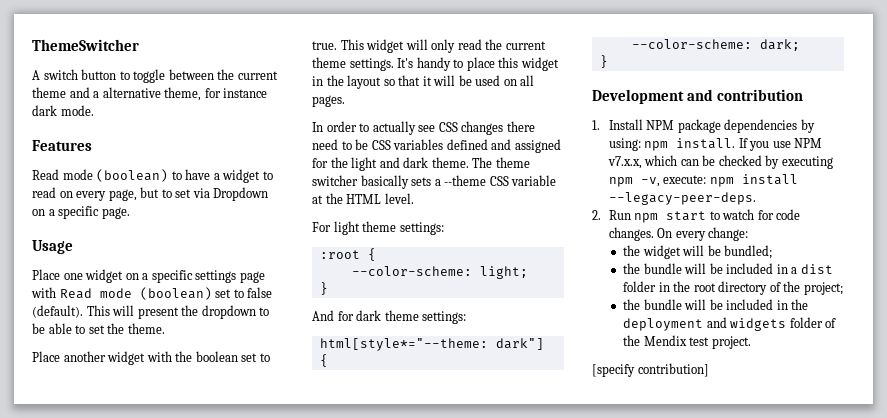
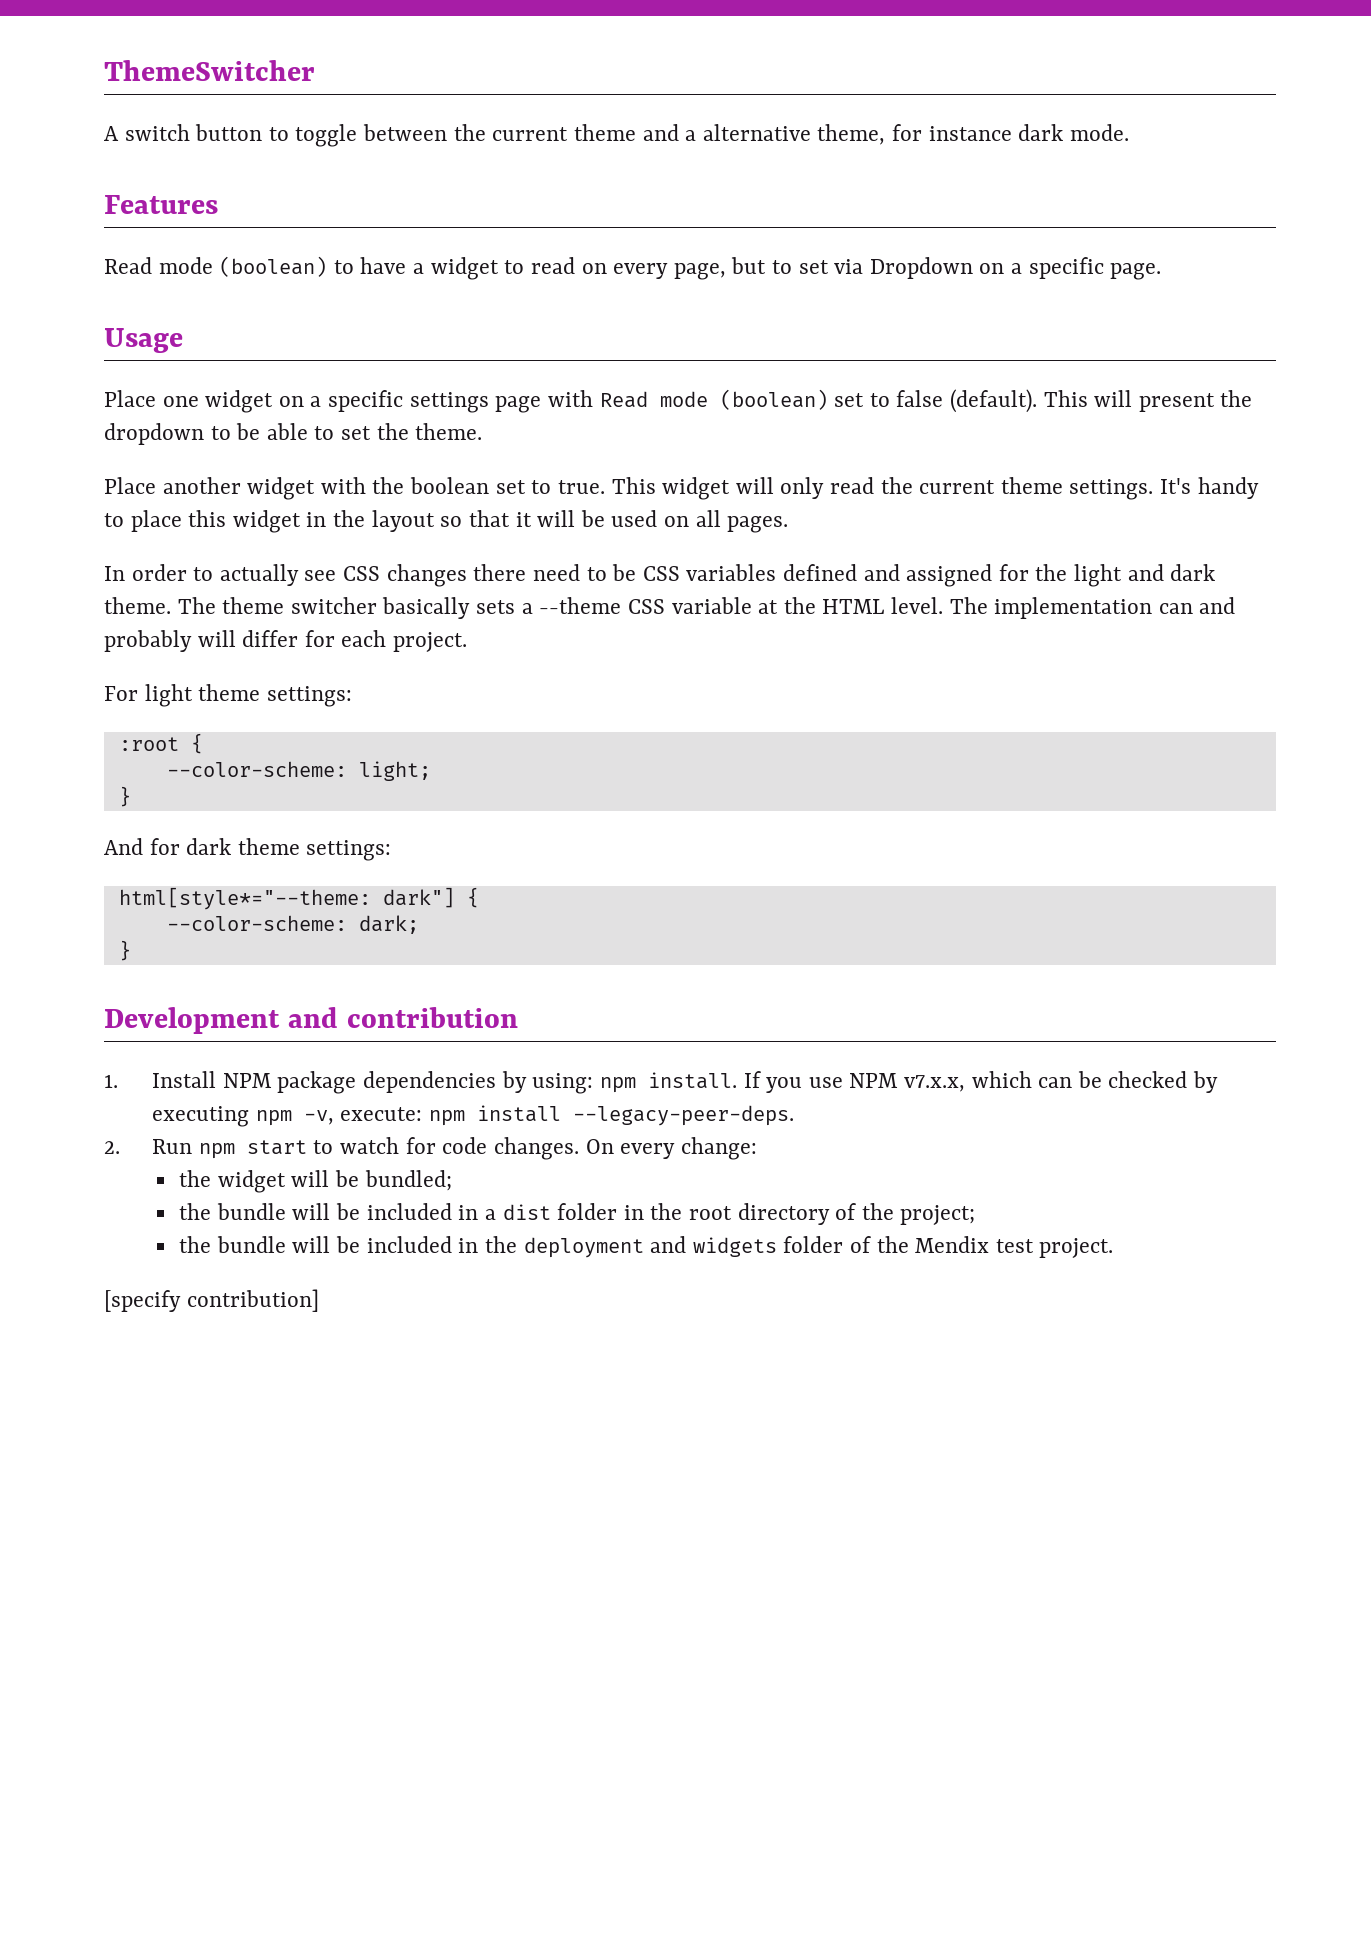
(414, 198) none -> [949,597,1236,619] [104,630,468,652] The implementation can and probably will differ for each project.

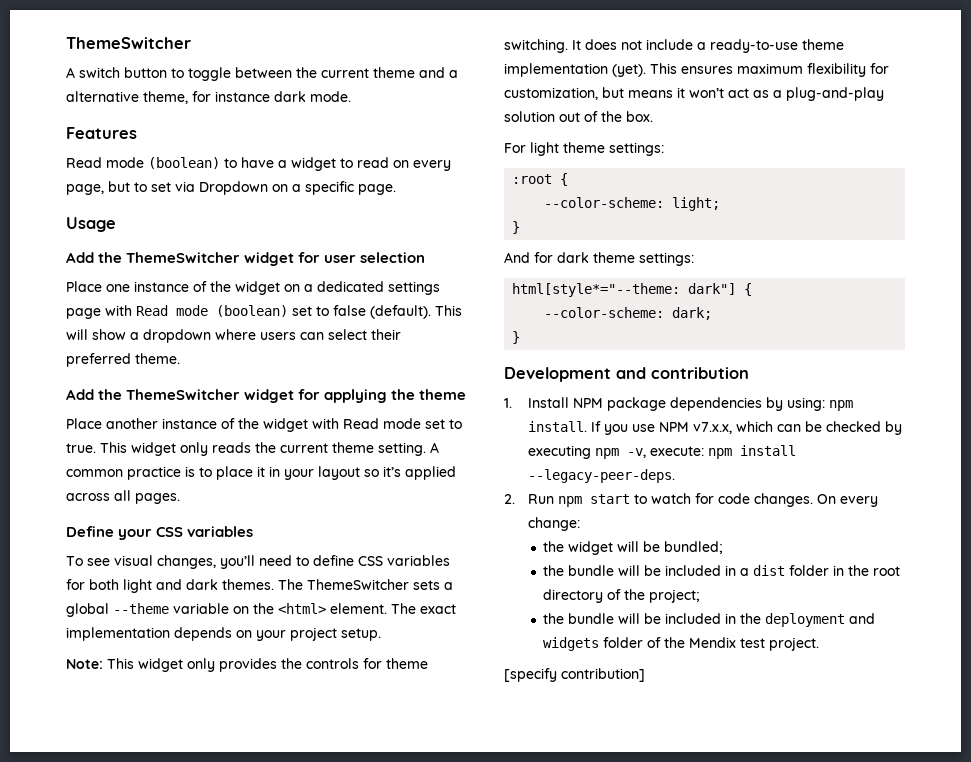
(183, 340) none -> [66,252,426,266] // Add the ThemeSwitcher widget for user selection
(199, 401) none -> [134,281,231,292] instance of the
[328,390,404,412] specific -> [317,281,384,292] dedicated
[1138,390,1253,412] [104,423,483,445] [104,477,490,500] present the dropdown to be able to set the theme. // Place another widget with the boolean -> [92,329,401,343] [66,353,180,367] [66,389,467,403] [66,418,421,432] show a dropdown where users can select their preferred theme. // Add the ThemeSwitcher widget for applying the theme // Place another instance of the widget with Read mode
[735,477,1259,500] [104,510,789,533] [104,564,527,587] will only read the current theme settings. It's handy to place this widget in the layout so that it will be used on all pages. // In order to actually see CSS changes there -> [180,442,439,456] [66,466,456,480] [66,490,180,504] [66,526,254,540] [66,555,255,569] only reads the current theme setting. A common practice is to place it in your layout so it’s applied across all pages. // Define your CSS variables // To see visual changes, you’ll
[612,564,1216,587] [104,597,1236,619] [104,630,468,652] be CSS variables defined and assigned for the light and dark theme. The theme switcher basically sets a --theme CSS variable at the HTML level. The implementation can and probably will differ for each project. -> [313,555,450,566] [66,579,453,593] [66,603,456,617] [66,627,381,641] [66,658,428,672] [504,39,844,53] [504,63,889,77] [504,87,884,101] [504,111,653,122] define CSS variables for both light and dark themes. The ThemeSwitcher sets a global --theme variable on the <html> element. The exact implementation depends on your project setup. // Note: This widget only provides the controls for theme switching. It does not include a ready-to-use theme implementation (yet). This ensures maximum flexibility for customization, but means it won’t act as a plug-and-play solution out of the box.

